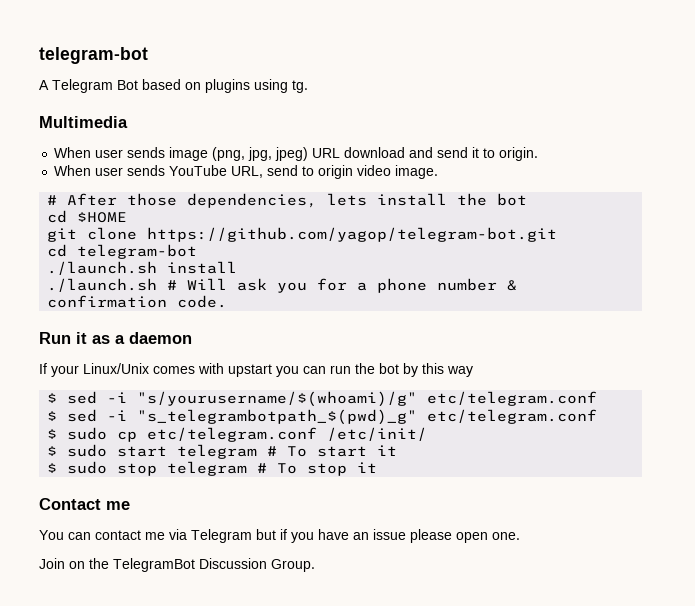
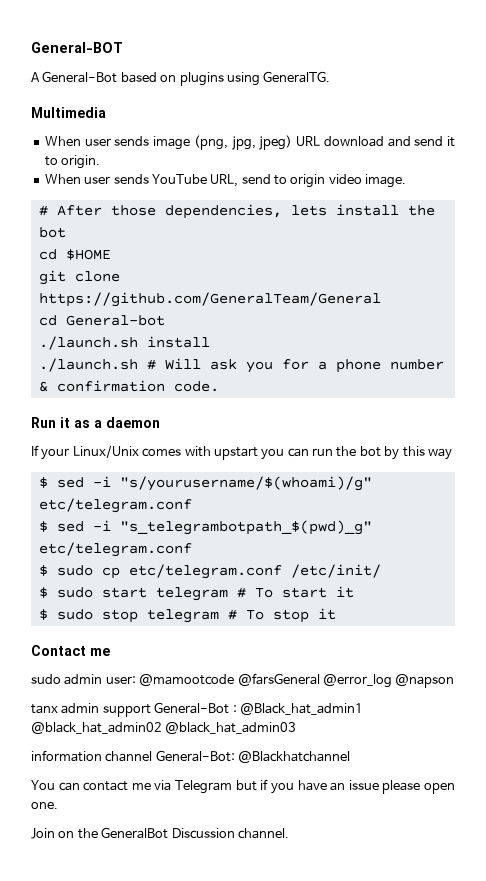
[39,47,148,64] telegram-bot -> [31,42,123,53] General-BOT
[52,79,138,93] Telegram Bot -> [42,71,118,83] General-Bot
[292,80,308,93] tg. -> [263,71,331,83] GeneralTG.
[147,227,558,242] [47,244,198,259] https://github.com/yagop/telegram-bot.git // cd telegram-bot -> [38,292,381,307] [38,315,165,326] https://github.com/GeneralTeam/General // cd General-bot
(130, 505) none -> [31,673,455,688] [31,702,363,717] [31,722,297,734] [31,750,351,763] // sudo admin user: @mamootcode @farsGeneral @error_log @napson // tanx admin support General-Bot : @Black_hat_admin1 @black_hat_admin02 @black_hat_admin03 // information channel General-Bot: @Blackhatchannel
[113,558,315,572] TelegramBot Discussion Group. -> [101,827,289,839] GeneralBot Discussion channel.

